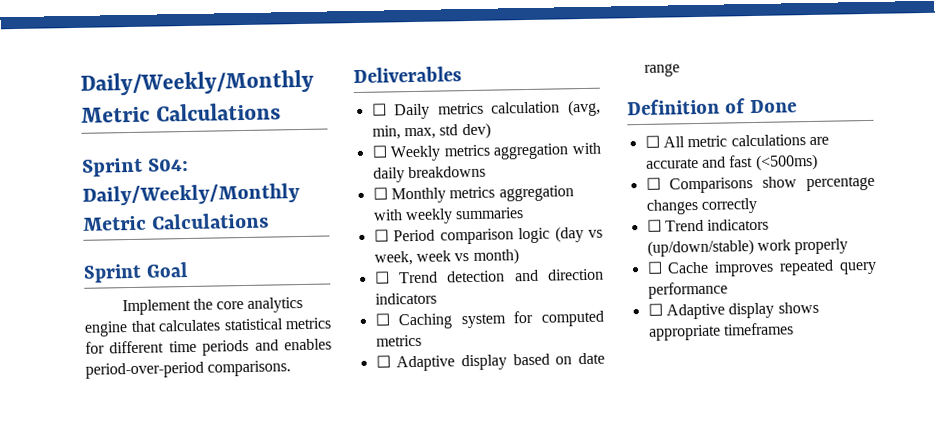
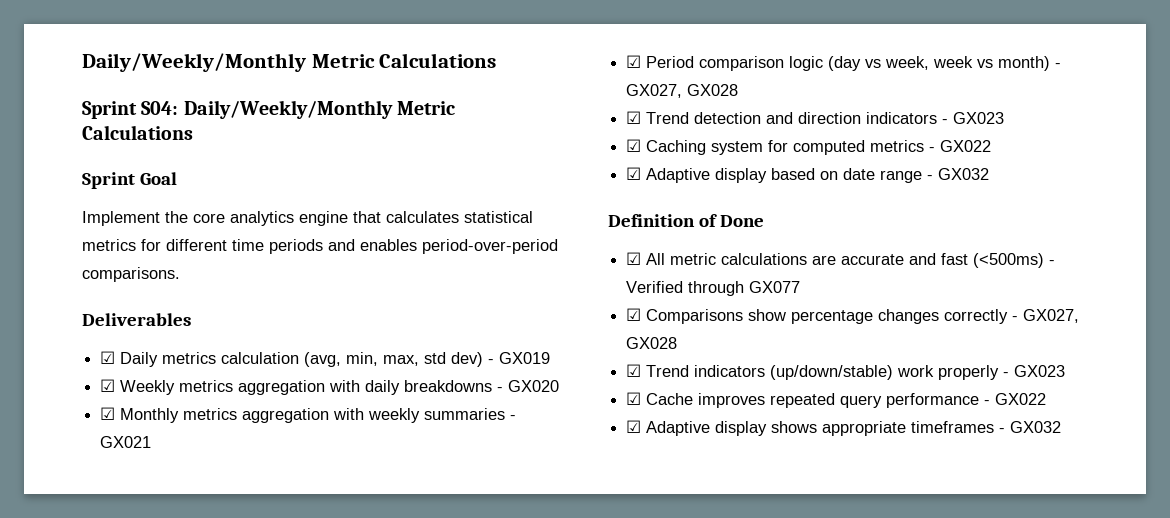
[371,103,387,116] ☐ -> [100,351,116,364] ☑
[371,145,387,158] // ☐ -> [488,352,551,364] [100,379,116,392] - GX019 // ☑
[372,187,388,200] // ☐ -> [497,380,560,392] [100,407,116,420] - GX020 // ☑
[373,229,389,242] // ☐ -> [510,415,517,420] [100,436,152,448] [626,55,642,68] - GX021 // ☑
[374,271,390,284] // ☐ -> [1055,63,1062,68] [626,84,739,98] [626,111,642,124] - GX027, GX028 // ☑
[374,313,390,326] // ☐ -> [942,112,1005,124] [626,139,642,152] - GX023 // ☑
[375,355,391,368] // ☐ -> [929,140,992,152] [626,167,642,180] - GX022 // ☑
(680, 70) none -> [927,168,990,180] - GX032
[644,135,660,148] ☐ -> [626,252,642,265] ☑
[645,177,661,190] // ☐ -> [1049,260,1056,265] [626,281,801,296] [626,308,642,321] - Verified through GX077 // ☑
[646,219,662,232] // ☐ -> [1012,309,1080,323] [626,337,678,349] [626,364,642,377] - GX027, GX028 // ☑
[646,261,663,274] // ☐ -> [1003,365,1066,377] [626,392,642,405] - GX023 // ☑
[647,303,663,316] // ☐ -> [984,393,1047,405] [626,420,642,433] - GX022 // ☑
(794, 329) none -> [999,421,1062,433] - GX032

